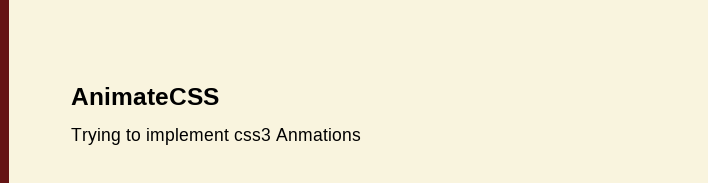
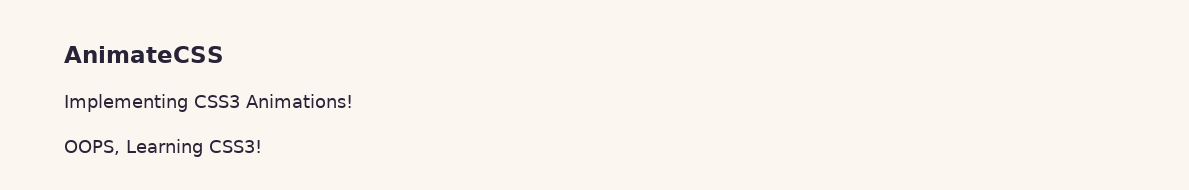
[71,128,361,145] Trying to implement css3 Anmations -> [64,94,353,112] [64,139,262,157] Implementing CSS3 Animations! // OOPS, Learning CSS3!

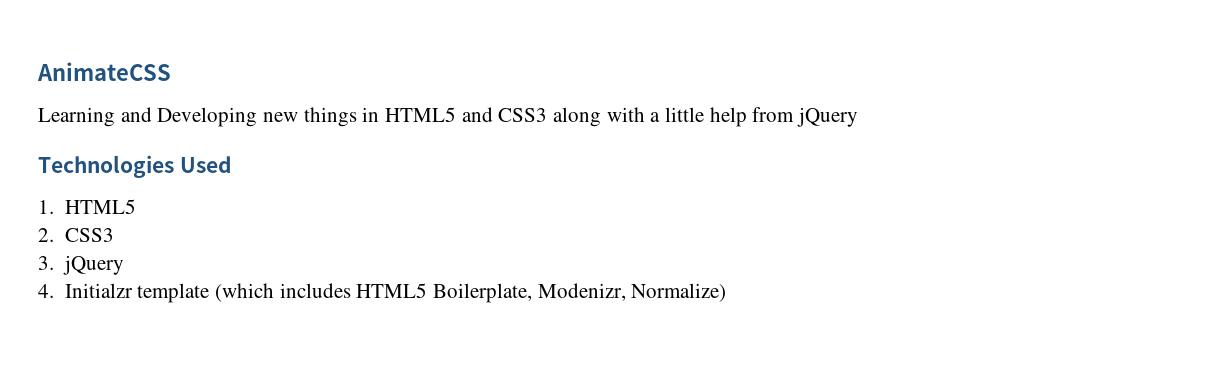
[64,94,353,112] [64,139,262,157] Implementing CSS3 Animations! // OOPS, Learning CSS3! -> [38,107,859,127] [38,155,232,178] [38,199,136,214] [38,228,114,242] [38,255,124,275] [38,283,727,303] Learning and Developing new things in HTML5 and CSS3 along with a little help from jQuery // Technologies Used // 1. HTML5 // 2. CSS3 // 3. jQuery // 4. Initialzr template (which includes HTML5 Boilerplate, Modenizr, Normalize)

